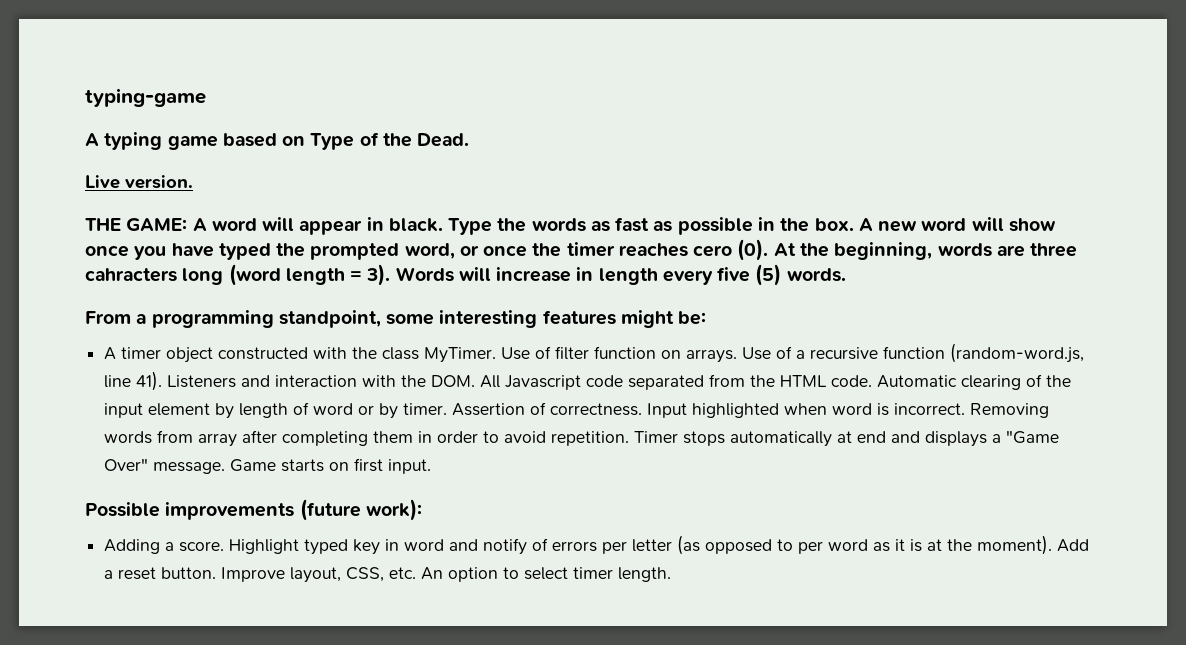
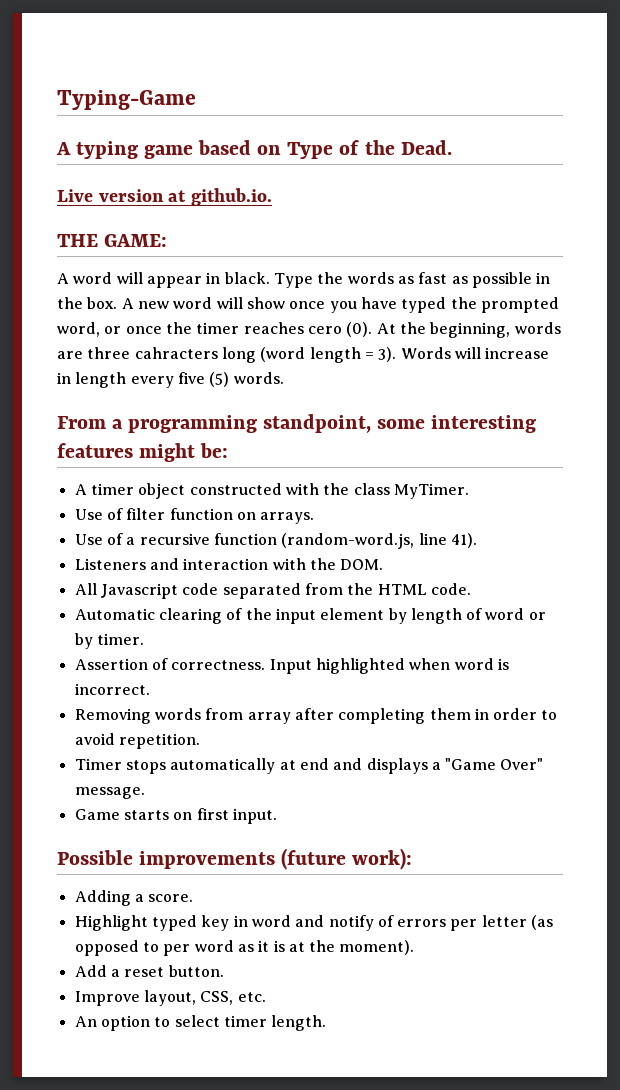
[85,88,206,107] typing-game -> [57,90,196,110] Typing-Game
[125,175,193,189] version. -> [98,188,273,206] version at github.io.
(188, 224) none -> (168, 240) //
(497, 355) none -> (469, 491) //
(738, 356) none -> (315, 518) //
(163, 381) none -> (477, 540) //
(476, 381) none -> (384, 564) //
(873, 381) none -> (471, 589) //
(448, 409) none -> (144, 639) //
(966, 409) none -> (150, 689) //
(630, 438) none -> (200, 741) //
(226, 468) none -> (145, 793) //
(225, 546) none -> (194, 898) //
(1053, 545) none -> (415, 947) //
(217, 573) none -> (224, 971) //
(417, 573) none -> (266, 997) //

